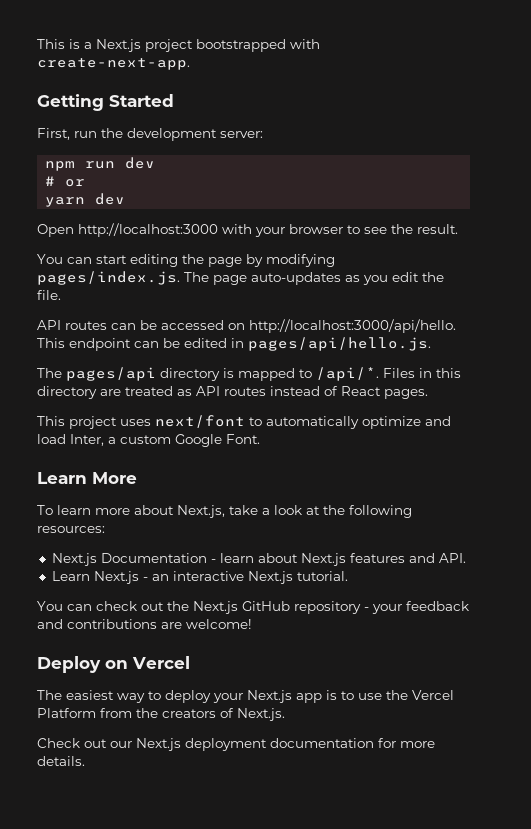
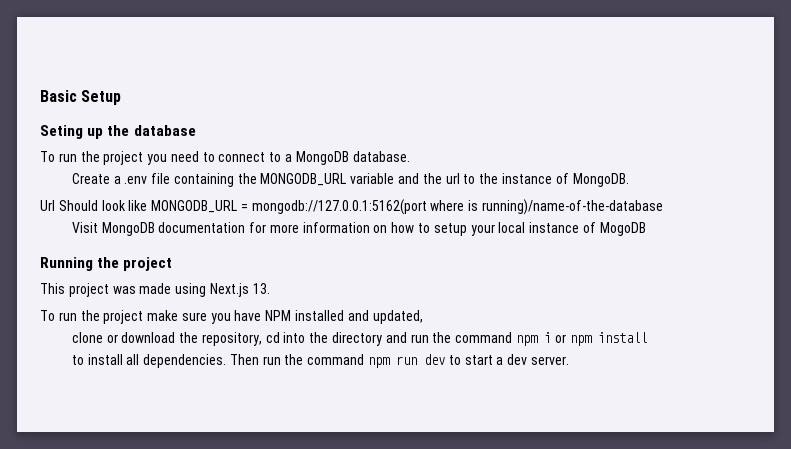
[37,39,320,52] [37,58,190,70] [37,94,174,111] [37,128,263,141] [45,157,156,171] [45,176,86,187] [45,193,126,207] [37,223,458,237] [37,254,335,267] [37,271,444,285] [37,290,61,300] [37,319,456,333] [37,337,431,351] [37,367,461,381] [37,386,428,399] [37,415,451,429] [37,434,260,447] [37,472,137,484] [37,505,412,518] [37,526,105,533] [51,553,466,566] [51,571,348,584] [37,601,469,614] [37,619,252,629] [37,656,190,673] [37,690,454,703] [37,708,285,721] [37,738,435,751] [37,756,85,766] This is a Next.js project bootstrapped with create-next-app. // Getting Started // First, run the development server: // npm run dev // # or // yarn dev // Open http://localhost:3000 with your browser to see the result. // You can start editing the page by modifying pages/index.js. The page auto-updates as you edit the file. // API routes can be accessed on http://localhost:3000/api/hello. This endpoint can be edited in pages/api/hello.js. // The pages/api directory is mapped to /api/*. Files in this directory are treated as API routes instead of React pages. // This project uses next/font to automatically optimize and load Inter, a custom Google Font. // Learn More // To learn more about Next.js, take a look at the following resources: // Next.js Documentation - learn about Next.js features and API. // Learn Next.js - an interactive Next.js tutorial. // You can check out the Next.js GitHub repository - your feedback and contributions are welcome! // Deploy on Vercel // The easiest way to deploy your Next.js app is to use the Vercel Platform from the creators of Next.js. // Check out our Next.js deployment documentation for more details. -> [40,90,122,105] [40,125,196,139] [40,151,410,165] [71,173,629,187] [40,199,664,215] [71,222,646,236] [40,257,173,271] [40,283,270,297] [40,310,423,324] [71,332,647,346] [71,354,569,368] Basic Setup // Seting up the database // To run the project you need to connect to a MongoDB database. // Create a .env file containing the MONGODB_URL variable and the url to the instance of MongoDB. // Url Should look like MONGODB_URL = mongodb://127.0.0.1:5162(port where is running)/name-of-the-database // Visit MongoDB documentation for more information on how to setup your local instance of MogoDB // Running the project // This project was made using Next.js 13. // To run the project make sure you have NPM installed and updated, // clone or download the repository, cd into the directory and run the command npm i or npm install // to install all dependencies. Then run the command npm run dev to start a dev server.

